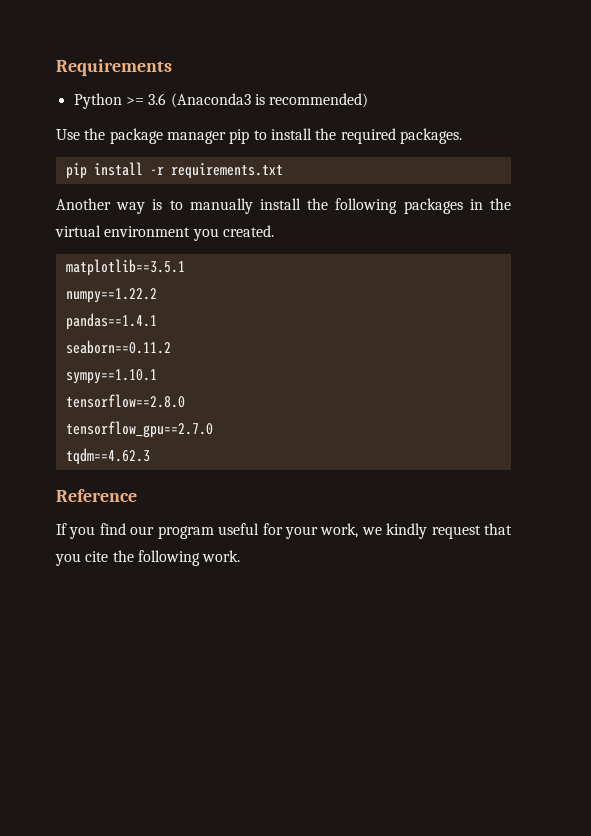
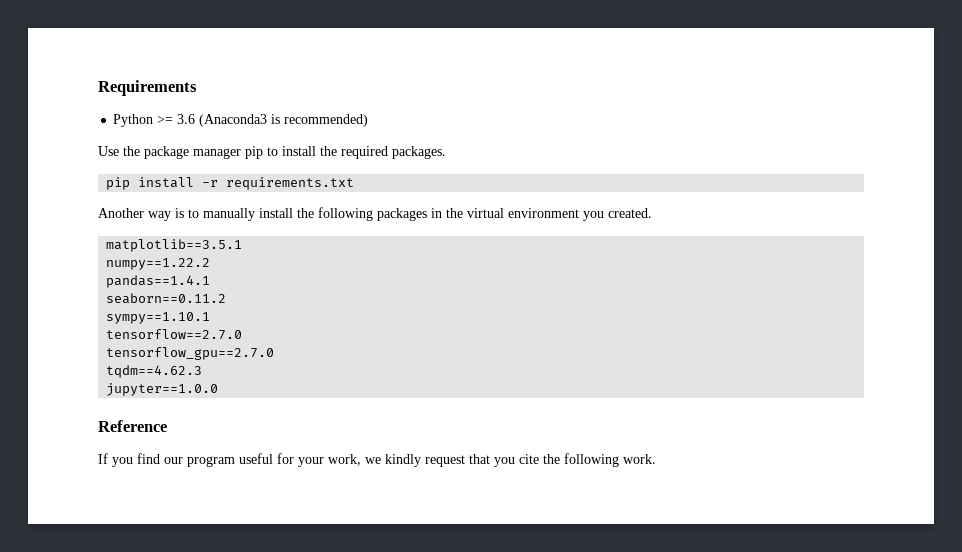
[65,394,185,408] tensorflow==2.8.0 -> [106,329,243,340] tensorflow==2.7.0
(150, 456) none -> [106,383,219,396] // jupyter==1.0.0

